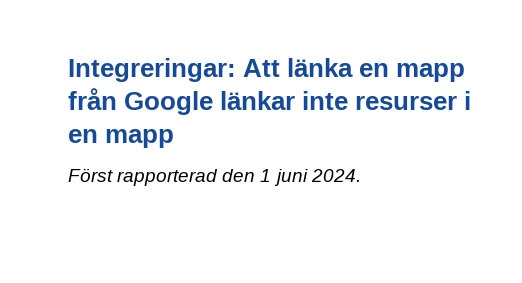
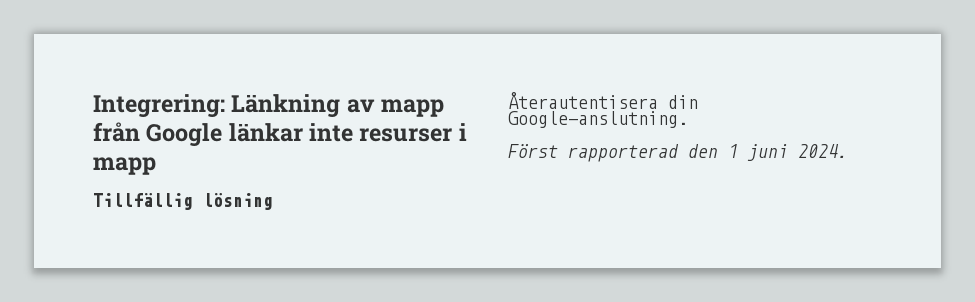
[68,58,390,82] Integreringar: Att länka en -> [93,94,375,118] Integrering: Länkning av
[68,129,175,148] en mapp -> [93,157,156,175] [93,193,273,210] [508,92,698,109] [508,111,688,128] mapp // Tillfällig lösning // Återautentisera din Google-anslutning.

